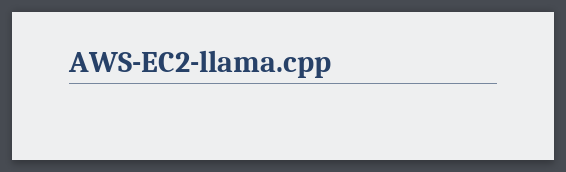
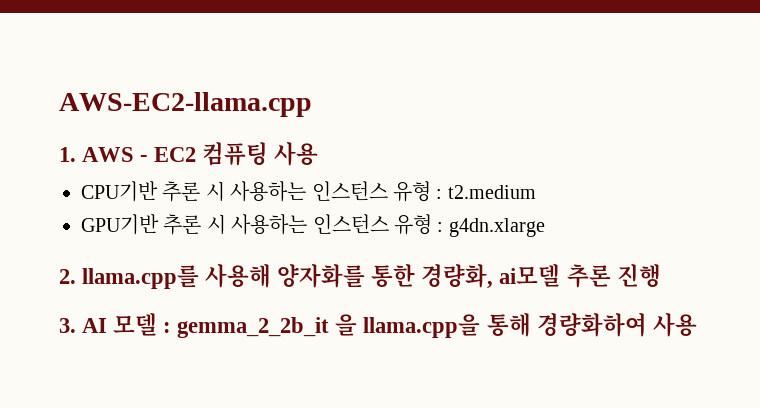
(331, 64) none -> [59,142,319,166] [81,181,536,202] [81,214,545,237] [59,264,661,289] [59,313,697,338] // 1. AWS - EC2 컴퓨팅 사용 // CPU기반 추론 시 사용하는 인스턴스 유형 : t2.medium // GPU기반 추론 시 사용하는 인스턴스 유형 : g4dn.xlarge // 2. llama.cpp를 사용해 양자화를 통한 경량화, ai모델 추론 진행 // 3. AI 모델 : gemma_2_2b_it 을 llama.cpp을 통해 경량화하여 사용

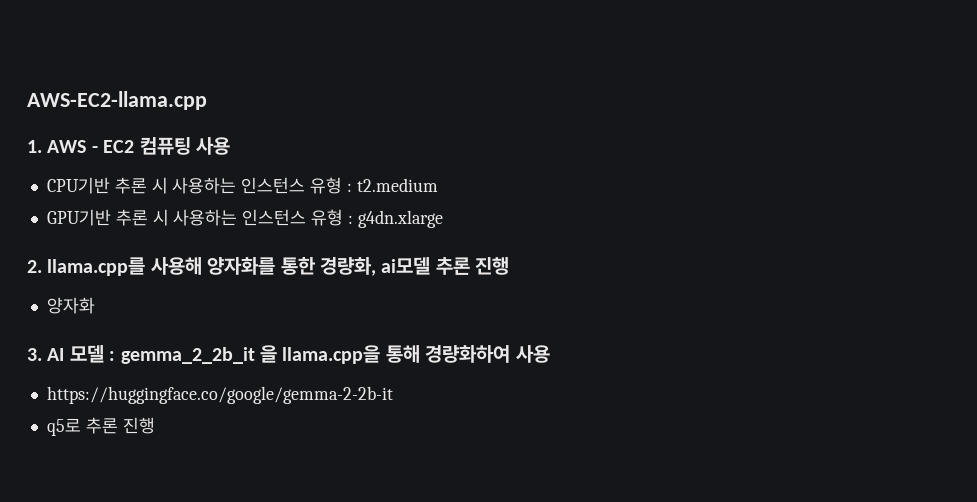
(661, 276) none -> [46,297,95,314] // 양자화
(697, 325) none -> [46,386,393,404] [46,417,155,436] // https://huggingface.co/google/gemma-2-2b-it // q5로 추론 진행

